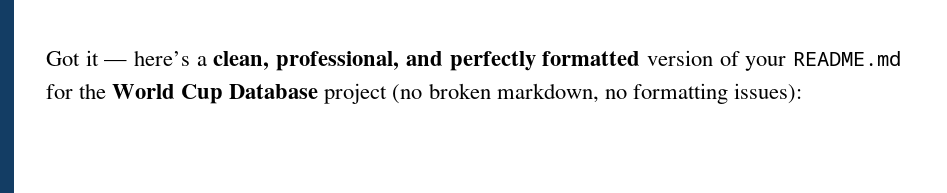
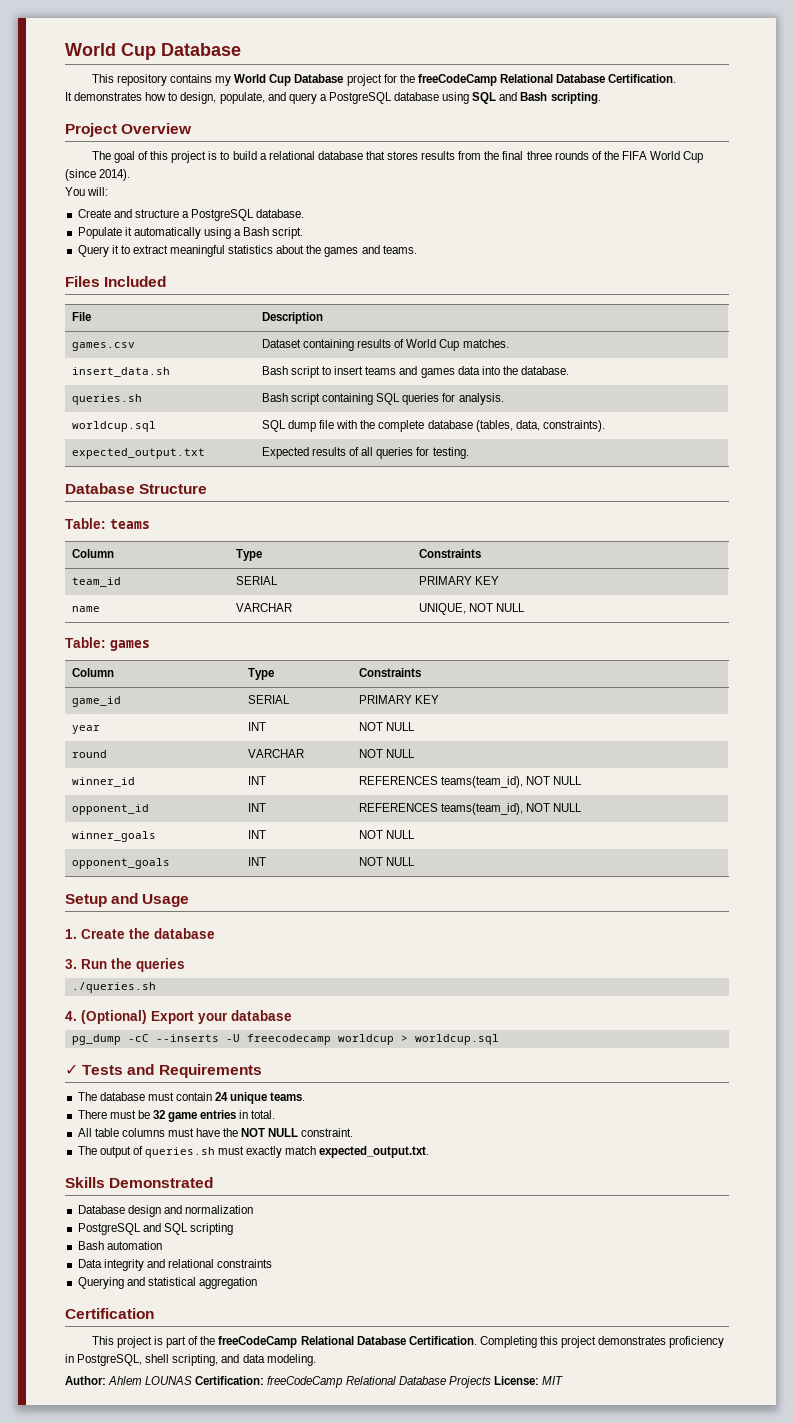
[46,50,902,71] [46,83,802,104] Got it — here’s a clean, professional, and perfectly formatted version of your README.md for the World Cup Database project (no broken markdown, no formatting issues): -> [65,43,241,60] [91,74,677,86] [65,92,601,104] [65,123,193,137] [91,151,704,163] [65,169,131,181] [65,187,109,196] [77,209,305,221] [77,227,304,239] [77,245,417,257] [65,276,167,287] [71,312,91,321] [261,312,323,324] [71,342,135,351] [261,339,509,351] [71,367,170,377] [261,366,569,378] [71,394,142,405] [261,393,504,405] [71,421,156,432] [261,420,605,432] [71,448,205,459] [261,447,469,459] [65,483,208,494] [65,518,150,529] [71,549,114,558] [235,549,262,561] [418,549,481,558] [71,577,121,587] [235,576,278,585] [418,576,499,585] [71,606,100,612] [235,603,292,612] [418,603,526,615] [65,637,150,651] [71,668,114,677] [247,668,274,680] [358,668,421,677] [71,696,121,707] [247,695,290,704] [358,695,439,704] [71,725,100,734] [247,722,266,731] [358,722,415,731] [71,750,107,758] [247,749,304,758] [358,749,415,758] [71,777,135,787] [247,776,266,785] [358,776,583,788] [71,804,149,815] [247,803,266,812] [358,803,583,815] [71,831,156,842] [247,830,266,839] [358,830,415,839] [71,858,170,869] [247,857,266,866] [358,857,415,866] [65,893,190,907] [65,928,215,939] [65,958,185,972] [71,982,156,993] [65,1010,292,1024] [71,1034,499,1045] [65,1064,262,1078] [77,1092,306,1104] [77,1110,276,1122] [77,1128,354,1137] [77,1146,430,1158] [65,1177,214,1188] [77,1205,253,1217] [77,1223,233,1235] [77,1241,162,1250] [77,1259,273,1271] [77,1277,257,1289] [65,1308,154,1319] [91,1336,725,1348] [65,1354,316,1366] [65,1376,563,1388] World Cup Database // This repository contains my World Cup Database project for the freeCodeCamp Relational Database Certification. // It demonstrates how to design, populate, and query a PostgreSQL database using SQL and Bash scripting. // Project Overview // The goal of this project is to build a relational database that stores results from the final three rounds of the FIFA World Cup (since 2014). // You will: // Create and structure a PostgreSQL database. // Populate it automatically using a Bash script. // Query it to extract meaningful statistics about the games and teams. // Files Included // File | Description // games.csv | Dataset containing results of World Cup matches. // insert_data.sh | Bash script to insert teams and games data into the database. // queries.sh | Bash script containing SQL queries for analysis. // worldcup.sql | SQL dump file with the complete database (tables, data, constraints). // expected_output.txt | Expected results of all queries for testing. // Database Structure // Table: teams // Column | Type | Constraints // team_id | SERIAL | PRIMARY KEY // name | VARCHAR | UNIQUE, NOT NULL // Table: games // Column | Type | Constraints // game_id | SERIAL | PRIMARY KEY // year | INT | NOT NULL // round | VARCHAR | NOT NULL // winner_id | INT | REFERENCES teams(team_id), NOT NULL // opponent_id | INT | REFERENCES teams(team_id), NOT NULL // winner_goals | INT | NOT NULL // opponent_goals | INT | NOT NULL // Setup and Usage // 1. Create the database // 3. Run the queries // ./queries.sh // 4. (Optional) Export your database // pg_dump -cC --inserts -U freecodecamp worldcup > worldcup.sql // ✓ Tests and Requirements // The database must contain 24 unique teams. // There must be 32 game entries in total. // All table columns must have the NOT NULL constraint. // The output of queries.sh must exactly match expected_output.txt. // Skills Demonstrated // Database design and normalization // PostgreSQL and SQL scripting // Bash automation // Data integrity and relational constraints // Querying and statistical aggregation // Certification // This project is part of the freeCodeCamp Relational Database Certification. Completing this project demonstrates proficiency in PostgreSQL, shell scripting, and data modeling. // Author: Ahlem LOUNAS Certification: freeCodeCamp Relational Database Projects License: MIT

